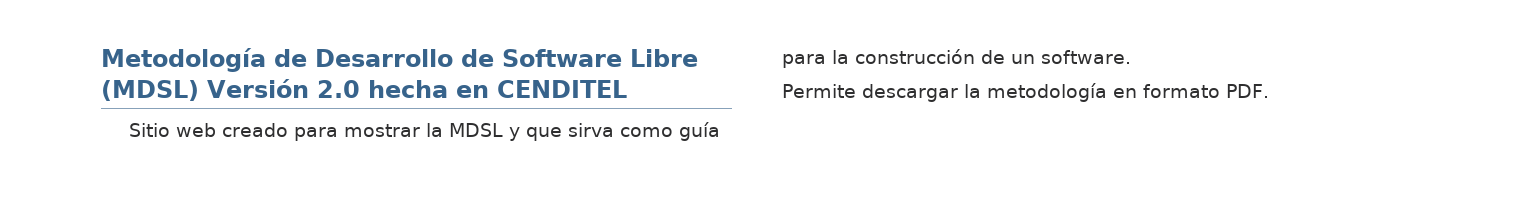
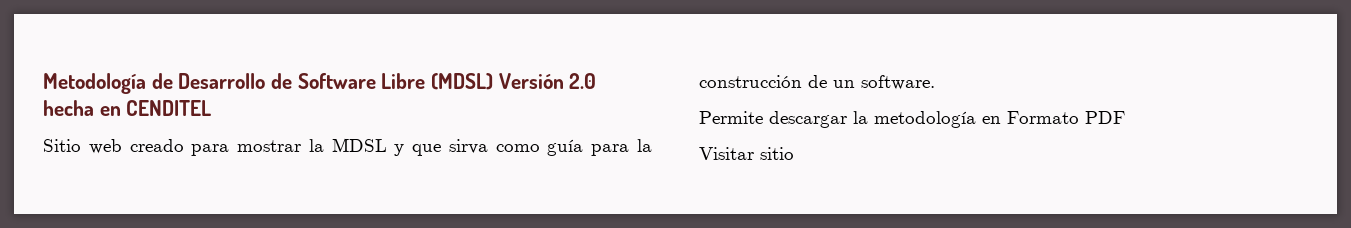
[1142,84,1269,98] formato PDF. -> [1007,111,1125,124] [699,147,794,160] Formato PDF // Visitar sitio

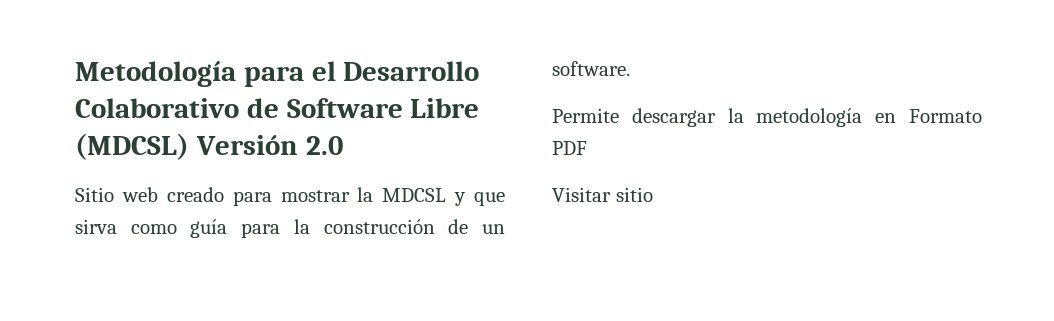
[151,73,266,89] de Desarrollo -> [243,61,480,87] [75,98,239,118] para el Desarrollo Colaborativo
[431,73,494,90] (MDSL) -> [75,133,189,160] (MDCSL)
[43,100,212,116] hecha en CENDITEL -> (343, 145) none
[331,138,387,152] MDSL -> [382,188,447,202] MDCSL

